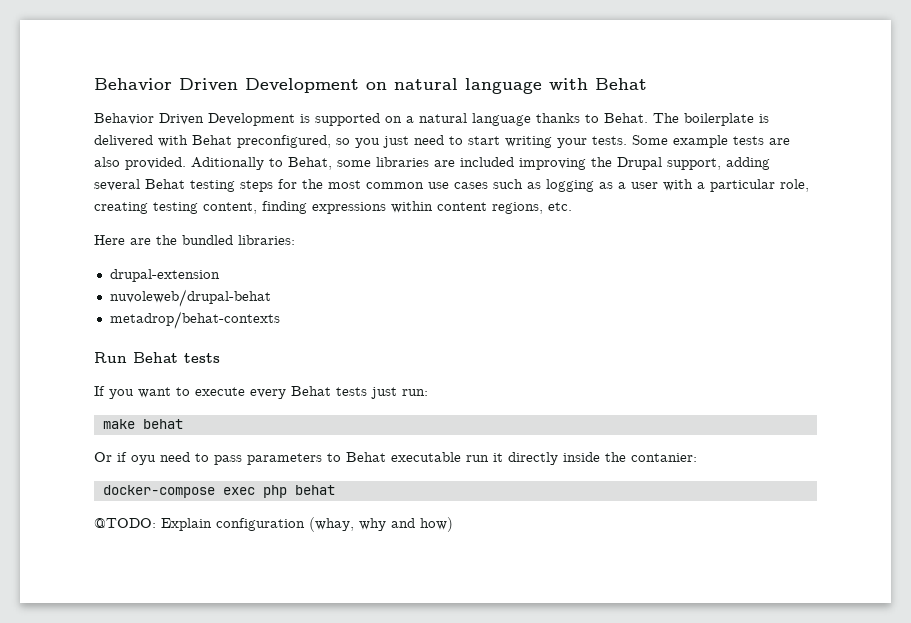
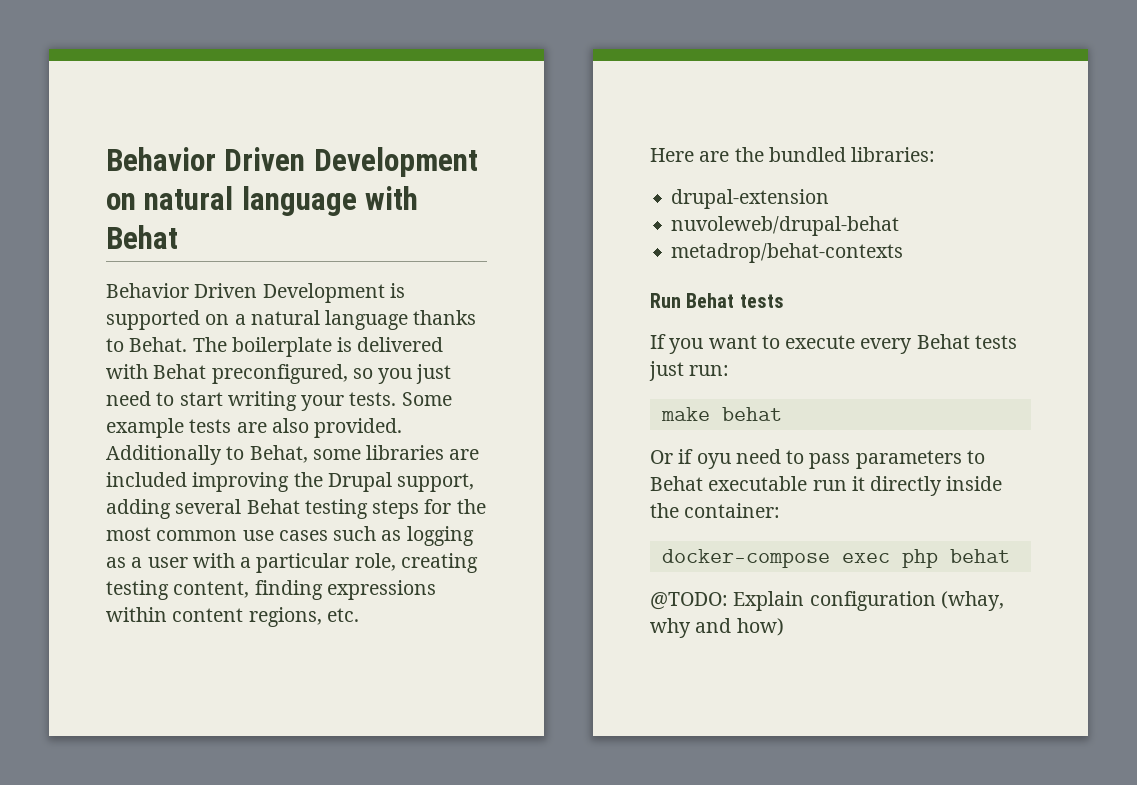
[191,157,264,170] Aditionally -> [106,445,222,465] Additionally
[631,453,697,462] contanier: -> [684,503,781,518] container:

